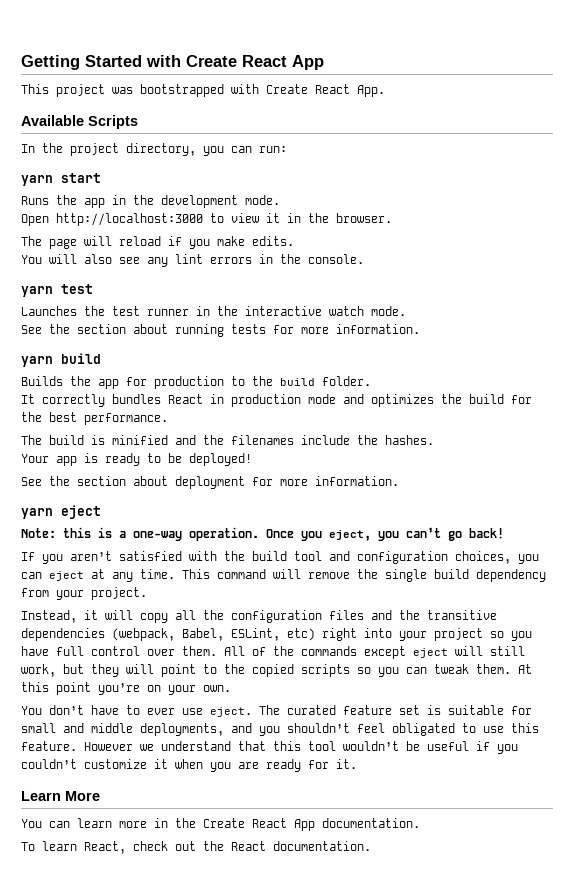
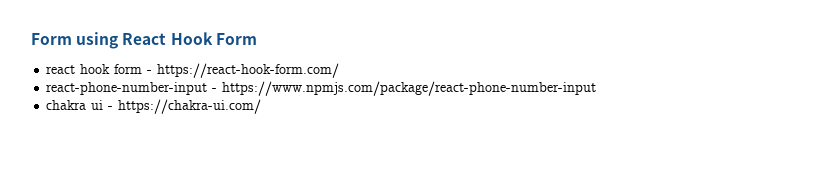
[21,55,324,70] [21,84,385,97] [21,115,138,129] [21,143,287,156] [21,173,101,186] [21,195,280,208] [21,213,392,226] [21,236,294,249] [21,254,364,267] [21,284,93,297] [21,306,406,316] [21,324,420,337] [21,353,101,367] [21,376,371,389] [21,394,532,407] [21,412,168,425] [21,435,434,445] [21,453,252,466] [21,476,399,489] [21,505,101,519] [21,527,504,541] [21,551,539,564] [21,569,546,582] [21,587,147,600] [21,610,497,623] [21,628,532,641] [21,646,525,659] [21,664,532,677] [21,682,231,695] [21,705,532,717] [21,723,539,736] [21,741,518,754] [21,759,357,772] [21,791,100,801] [21,818,420,831] [21,841,371,854] Getting Started with Create React App // This project was bootstrapped with Create React App. // Available Scripts // In the project directory, you can run: // yarn start // Runs the app in the development mode. // Open http://localhost:3000 to view it in the browser. // The page will reload if you make edits. // You will also see any lint errors in the console. // yarn test // Launches the test runner in the interactive watch mode. // See the section about running tests for more information. // yarn build // Builds the app for production to the build folder. // It correctly bundles React in production mode and optimizes the build for the best performance. // The build is minified and the filenames include the hashes. // Your app is ready to be deployed! // See the section about deployment for more information. // yarn eject // Note: this is a one-way operation. Once you eject, you can’t go back! // If you aren’t satisfied with the build tool and configuration choices, you can eject at any time. This command will remove the single build dependency from your project. // Instead, it will copy all the configuration files and the transitive dependencies (webpack, Babel, ESLint, etc) right into your project so you have full control over them. All of the commands except eject will still work, but they will point to the copied scripts so you can tweak them. At this point you’re on your own. // You don’t have to ever use eject. The curated feature set is suitable for small and middle deployments, and you shouldn’t feel obligated to use this feature. However we understand that this tool wouldn’t be useful if you couldn’t customize it when you are ready for it. // Learn More // You can learn more in the Create React App documentation. // To learn React, check out the React documentation. -> [31,32,257,49] [46,63,340,78] [46,81,597,96] [46,99,262,114] Form using React Hook Form // react hook form - https://react-hook-form.com/ // react-phone-number-input - https://www.npmjs.com/package/react-phone-number-input // chakra ui - https://chakra-ui.com/

